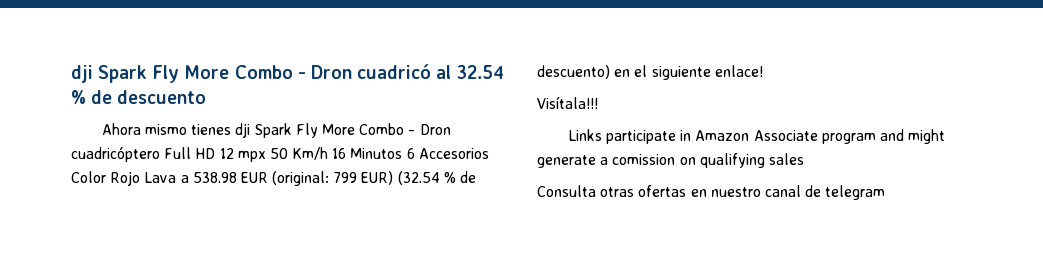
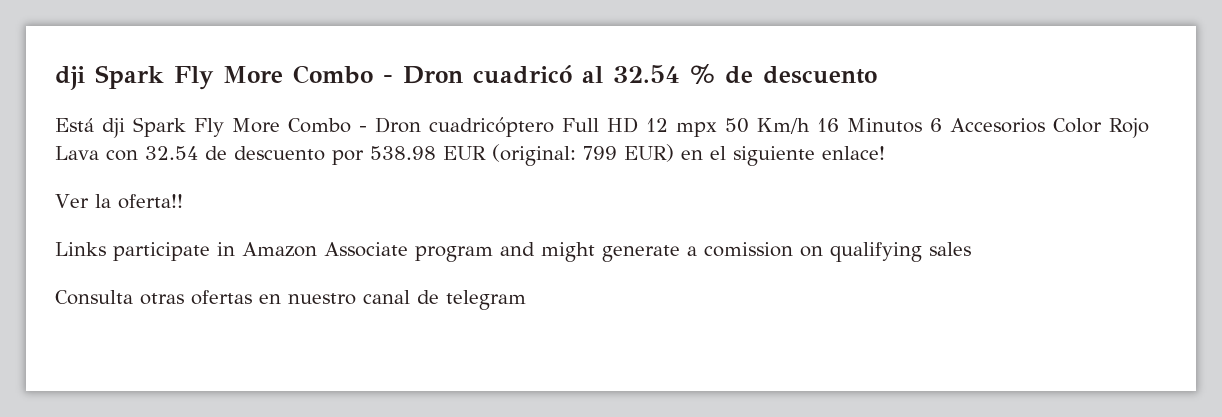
[101,123,232,135] Ahora mismo tienes -> [55,118,94,132] Está
[180,175,189,183] a -> [106,146,364,165] con 32.54 de descuento por
[397,171,477,185] [537,65,610,79] (32.54 % de descuento) -> (674, 153) none
[537,96,598,109] Visítala!!! -> [55,194,183,209] Ver la oferta!!

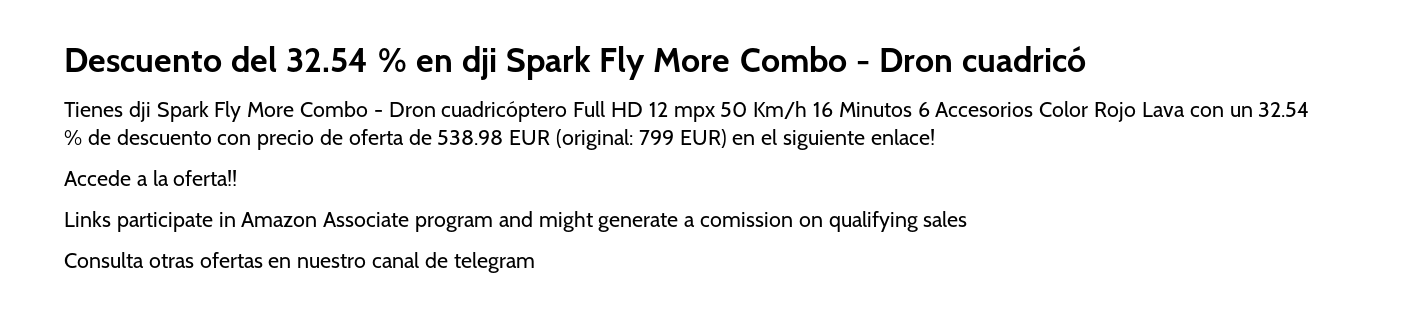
(55, 78) none -> [64,46,453,72] Descuento del 32.54 % en
[582,64,877,84] [55,118,94,132] al 32.54 % de descuento // Está -> [64,102,123,117] // Tienes
[145,146,364,165] 32.54 de descuento por -> [1229,102,1310,117] [64,129,432,150] un 32.54 % de descuento con precio de oferta de
[55,194,89,208] Ver -> [64,170,148,186] Accede a

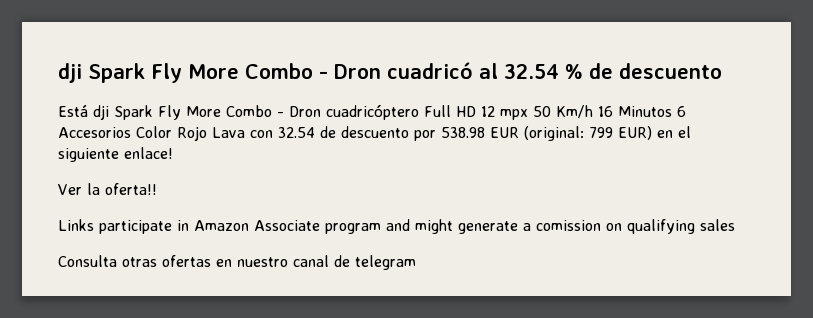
[64,46,453,72] Descuento del 32.54 % en -> (58, 73) none
[64,102,123,117] // Tienes -> [479,63,722,79] [58,105,88,117] al 32.54 % de descuento // Está
[1229,102,1310,117] [64,129,432,150] un 32.54 % de descuento con precio de oferta de -> [278,126,436,141] 32.54 de descuento por
[64,170,148,186] Accede a -> [58,184,82,195] Ver

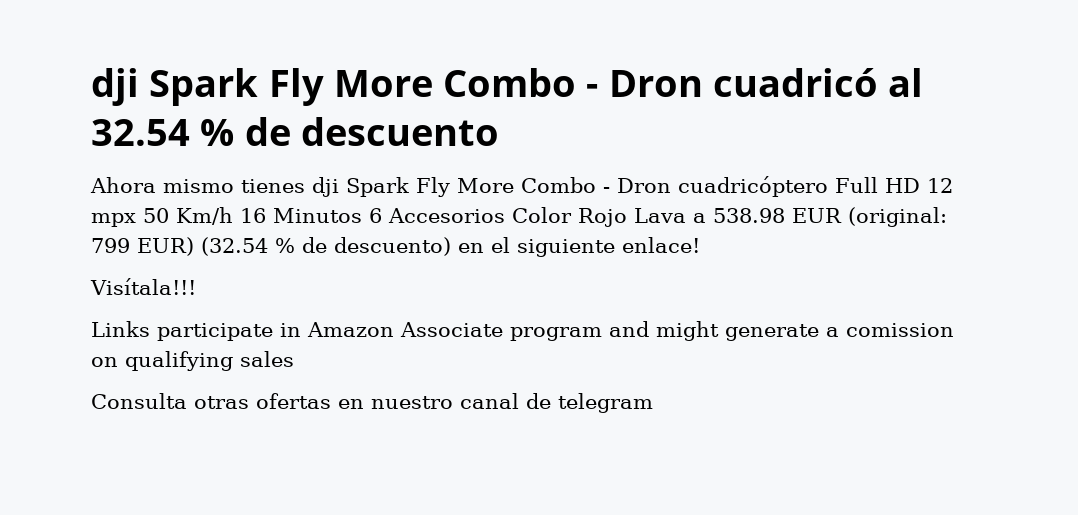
[58,105,88,117] Está -> [90,177,305,193] Ahora mismo tienes
[250,126,436,141] con 32.54 de descuento por -> [693,213,706,223] a
(652, 133) none -> [201,237,451,256] (32.54 % de descuento)
[58,183,157,195] Ver la oferta!! -> [90,278,196,295] Visítala!!!

